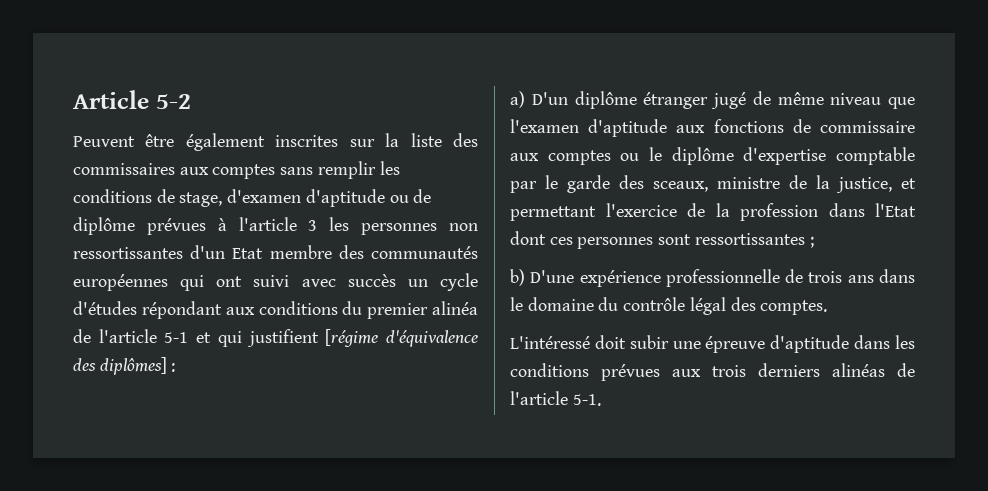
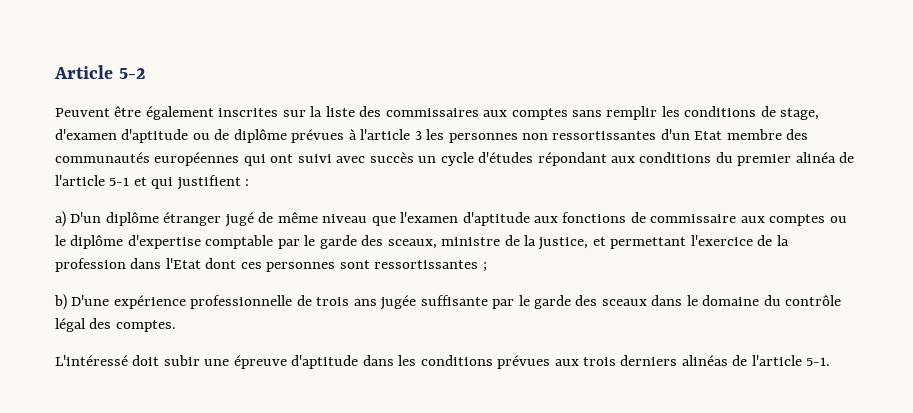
[325,329,479,347] [73,357,167,375] [régime d'équivalence des diplômes] -> (241, 182) none
(874, 279) none -> [380,295,647,310] jugée suffisante par le garde des sceaux

